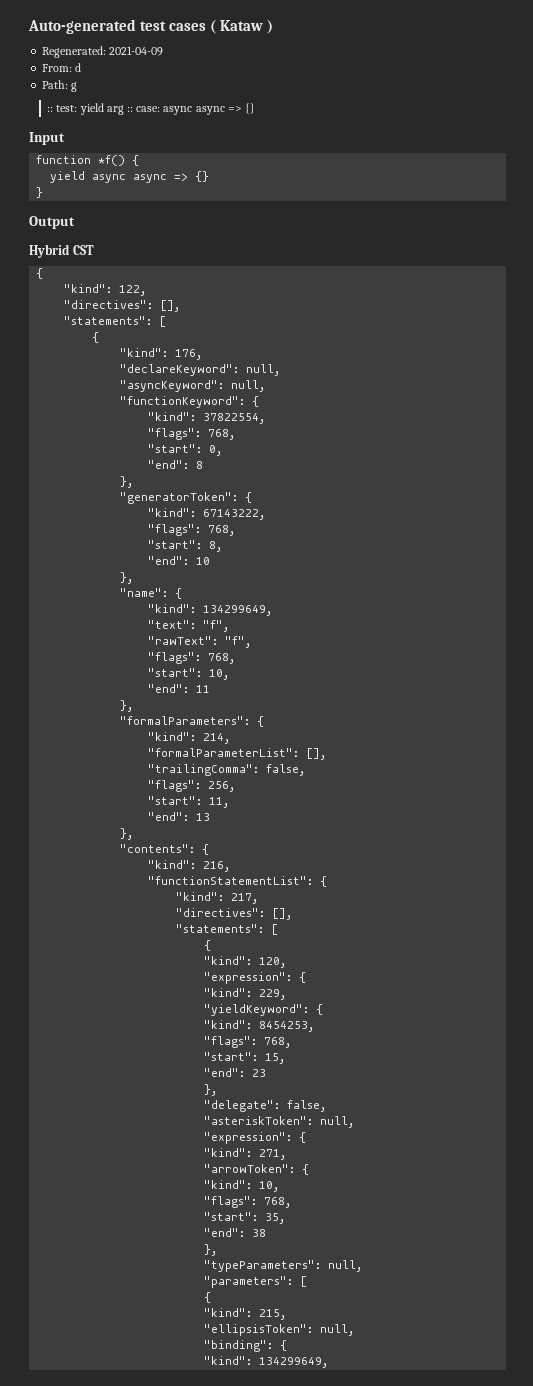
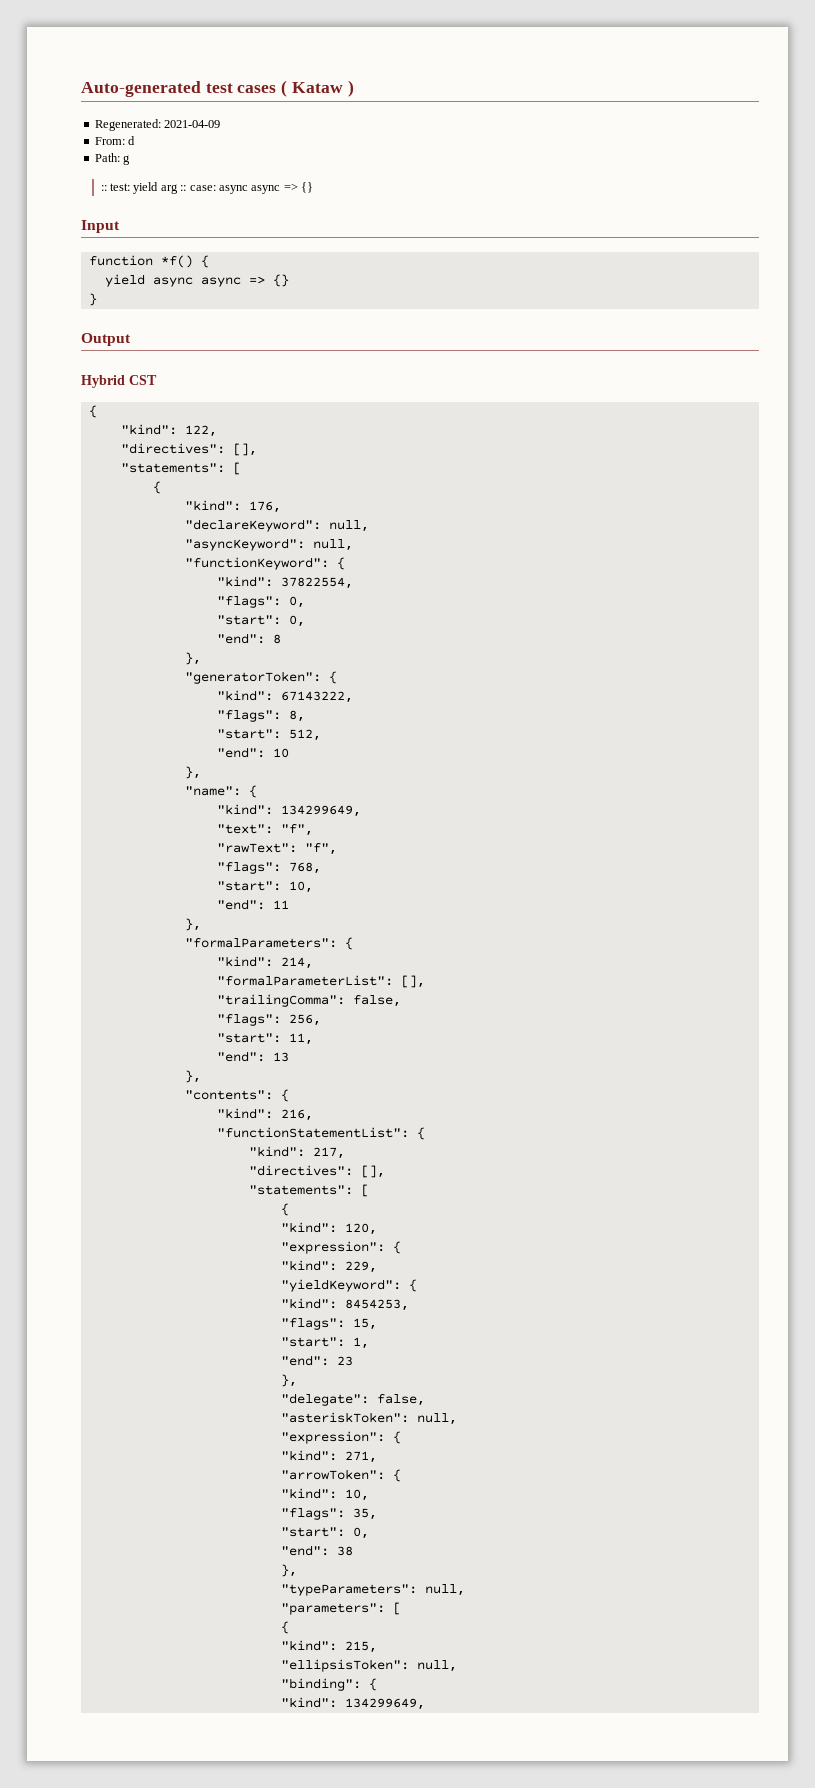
[208,429,236,440] 768, -> [288,596,305,608] 0,
[208,525,236,536] [148,540,223,552] 768, // "start": 8, -> [288,710,305,722] [216,729,321,741] 8, // "start": 512,
[264,1037,292,1048] [204,1052,286,1064] 768, // "start": 15, -> [352,1318,377,1330] [280,1337,369,1349] 15, // "start": 1,
[264,1197,292,1208] [204,1212,286,1224] 768, // "start": 35, -> [352,1508,377,1520] [280,1527,369,1539] 35, // "start": 0,

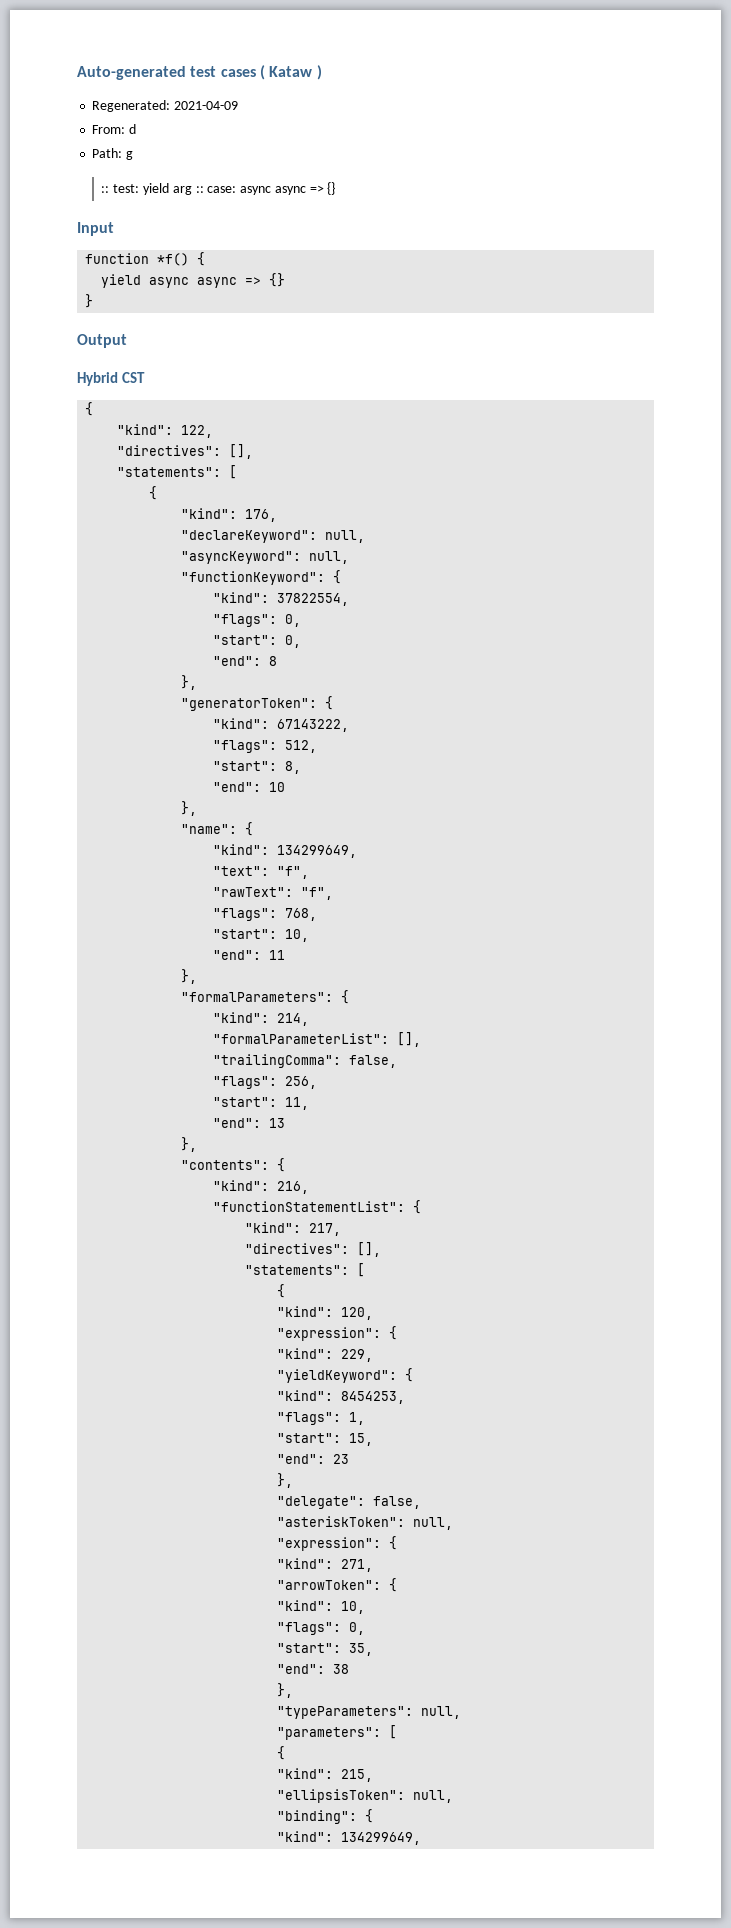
[288,710,305,722] [216,729,321,741] 8, // "start": 512, -> [285,740,318,753] [213,761,302,774] 512, // "start": 8,
[352,1318,377,1330] [280,1337,369,1349] 15, // "start": 1, -> [349,1412,366,1425] [277,1433,374,1446] 1, // "start": 15,
[352,1508,377,1520] [280,1527,369,1539] 35, // "start": 0, -> [349,1622,366,1635] [277,1643,374,1656] 0, // "start": 35,

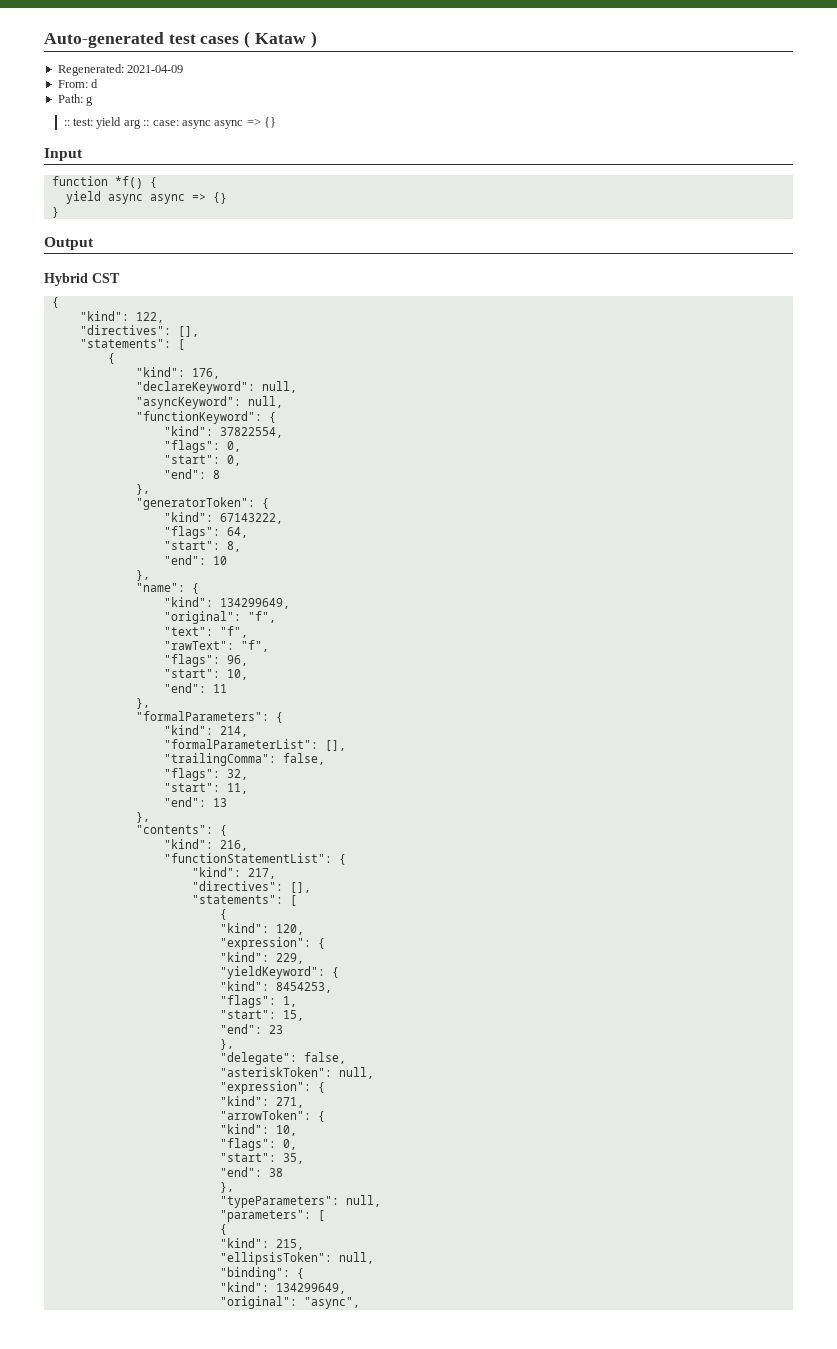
[285,740,318,753] 512, -> [226,527,248,538] 64,
(358, 851) none -> [163,611,276,624] // "original": "f",
[285,908,318,921] 768, -> [226,655,248,666] 96,
[285,1076,318,1089] 256, -> [226,769,248,780] 32,
(422, 1838) none -> [219,1296,360,1309] // "original": "async",

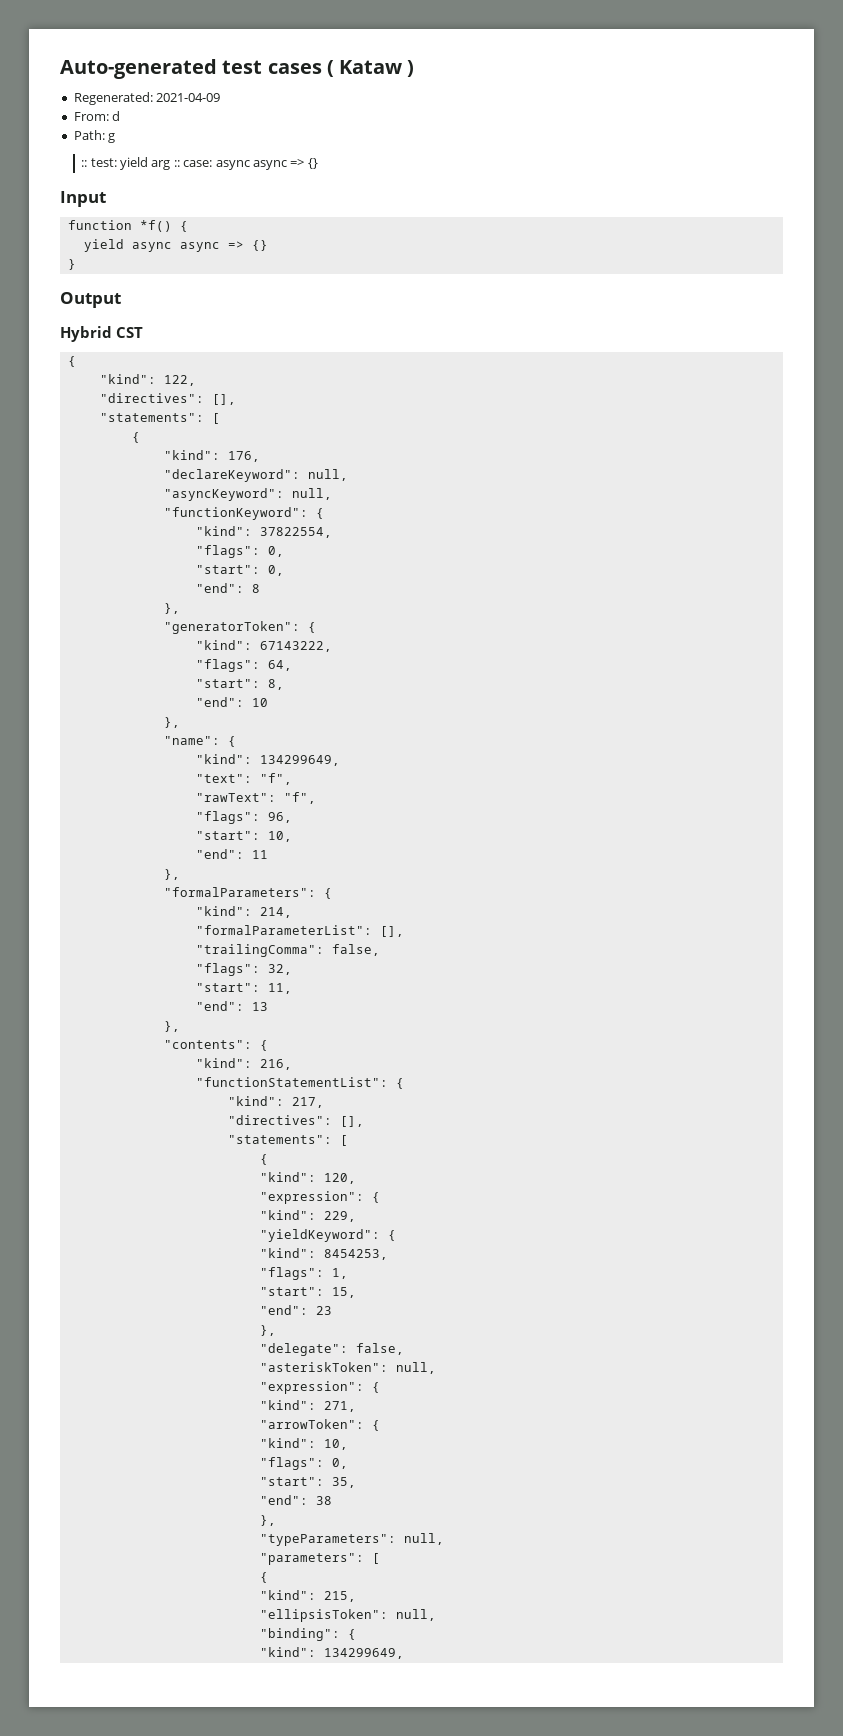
[163,611,276,624] // "original": "f", -> (340, 760) none
[219,1296,360,1309] // "original": "async", -> (404, 1653) none

